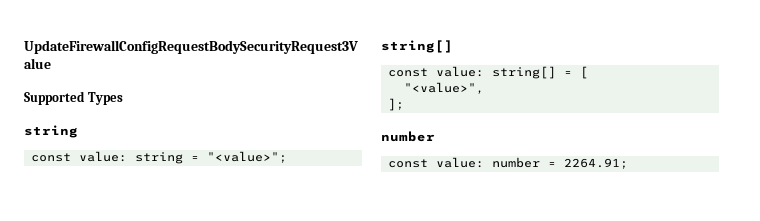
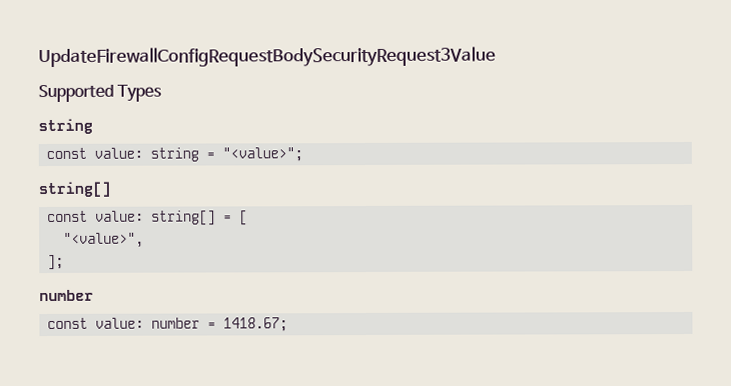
[564,158,629,169] 2264.91; -> [223,317,289,332] 1418.67;

